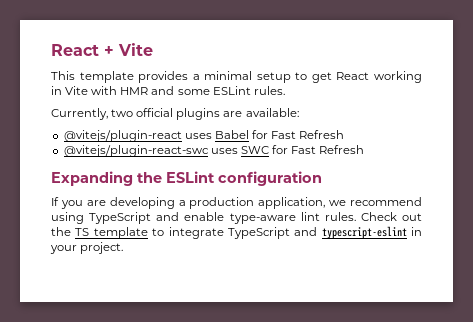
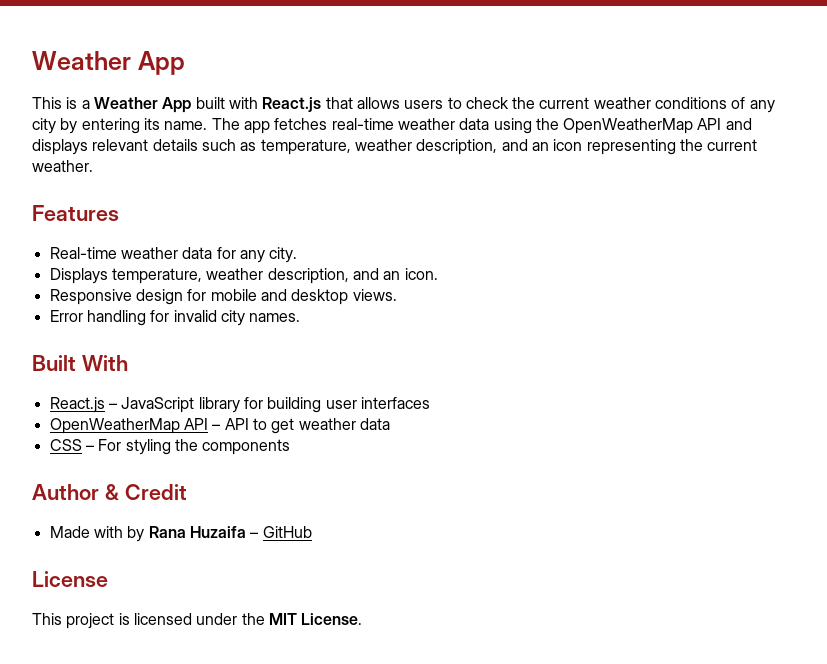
[51,43,153,56] [51,71,422,83] [51,86,285,95] [51,108,299,120] [63,130,345,142] [63,145,365,157] [51,171,322,186] [51,197,422,209] [51,212,422,224] [51,226,422,239] [50,242,124,254] React + Vite // This template provides a minimal setup to get React working in Vite with HMR and some ESLint rules. // Currently, two official plugins are available: // @vitejs/plugin-react uses Babel for Fast Refresh // @vitejs/plugin-react-swc uses SWC for Fast Refresh // Expanding the ESLint configuration // If you are developing a production application, we recommend using TypeScript and enable type-aware lint rules. Check out the TS template to integrate TypeScript and typescript-eslint in your project. -> [32,51,185,75] [32,97,775,113] [32,118,752,134] [32,139,758,155] [32,160,93,172] [32,205,119,221] [49,247,298,263] [49,268,438,284] [49,289,397,305] [49,310,301,326] [32,355,128,371] [49,397,430,413] [49,418,390,434] [49,439,291,455] [32,484,187,500] [49,526,312,542] [32,571,108,587] [32,613,363,629] Weather App // This is a Weather App built with React.js that allows users to check the current weather conditions of any city by entering its name. The app fetches real-time weather data using the OpenWeatherMap API and displays relevant details such as temperature, weather description, and an icon representing the current weather. // Features // Real-time weather data for any city. // Displays temperature, weather description, and an icon. // Responsive design for mobile and desktop views. // Error handling for invalid city names. // Built With // React.js – JavaScript library for building user interfaces // OpenWeatherMap API – API to get weather data // CSS – For styling the components // Author & Credit // Made with by Rana Huzaifa – GitHub // License // This project is licensed under the MIT License.

